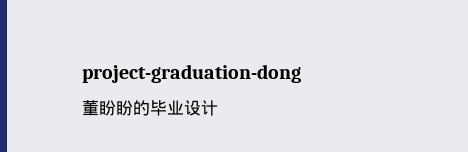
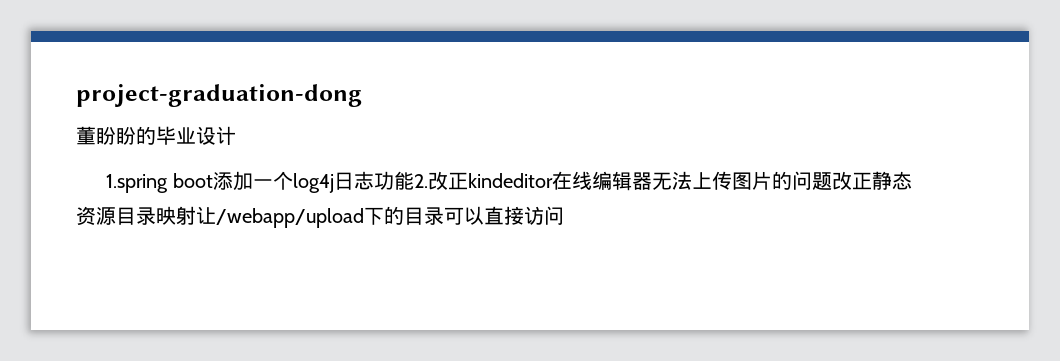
(218, 108) none -> [106,171,912,193] [76,206,564,228] // 1.spring boot添加一个log4j日志功能2.改正kindeditor在线编辑器无法上传图片的问题改正静态资源目录映射让/webapp/upload下的目录可以直接访问

